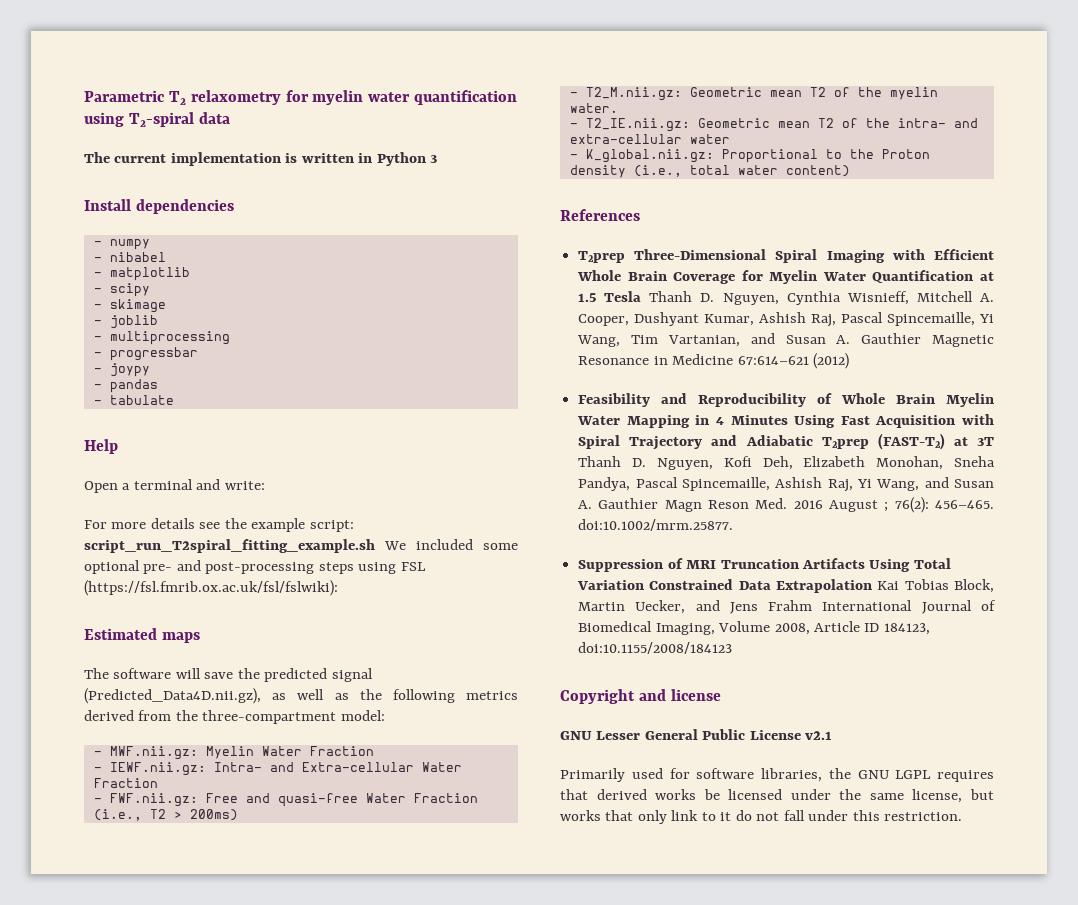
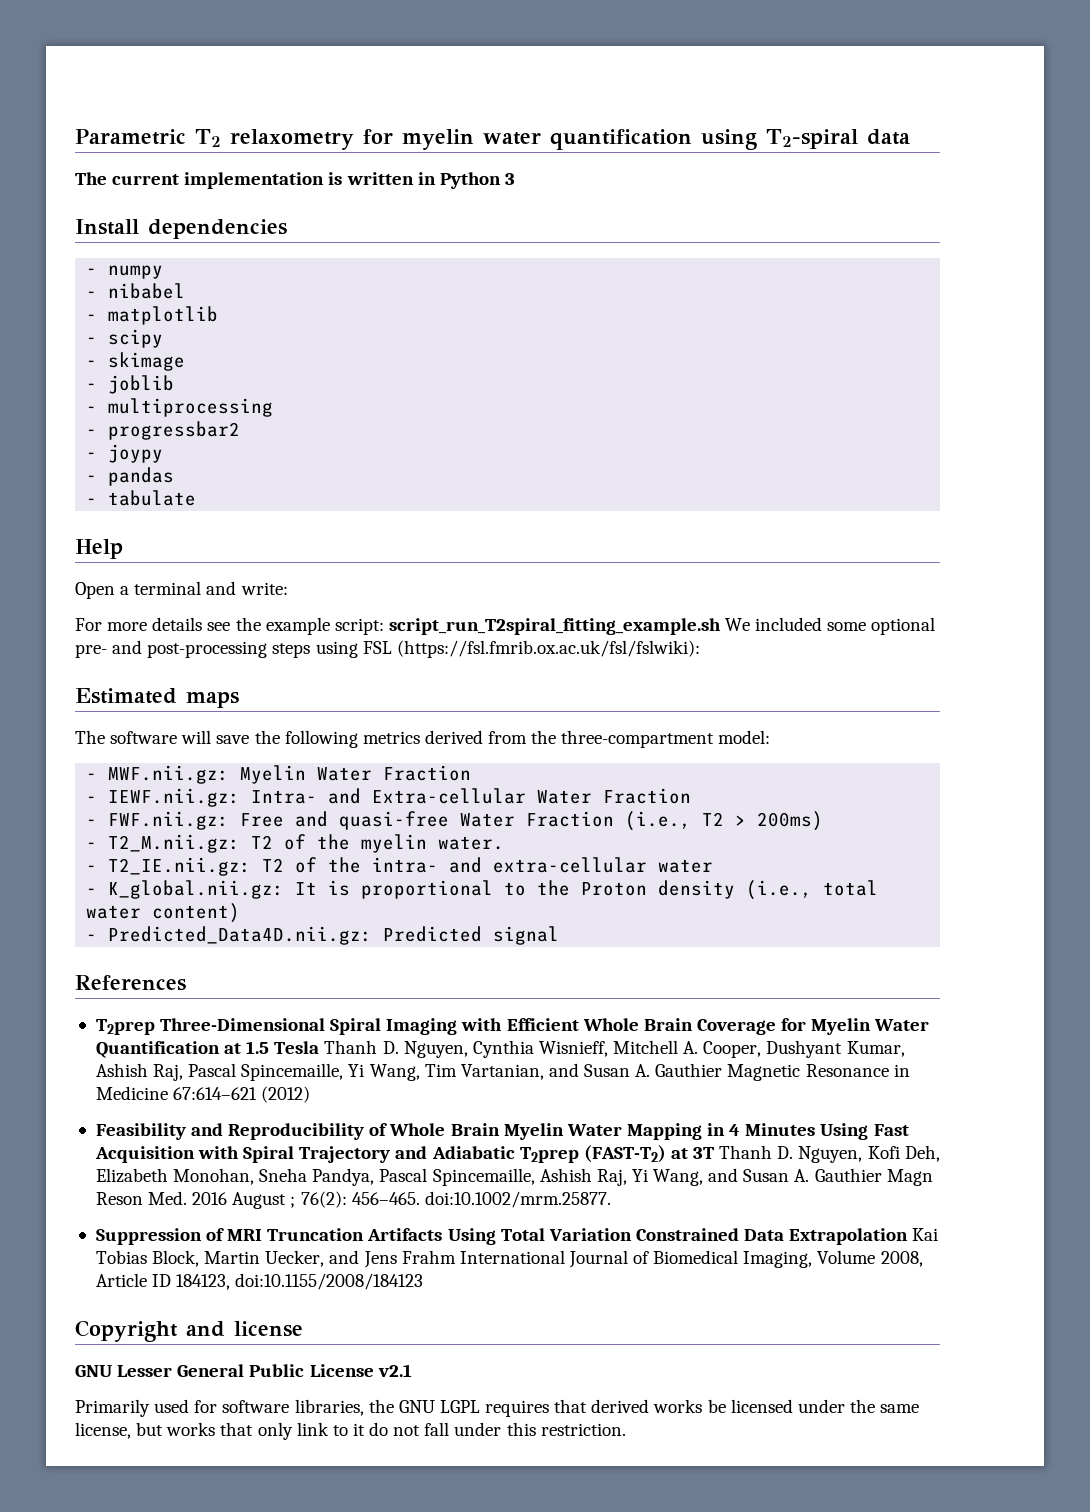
[109,347,198,361] progressbar -> [108,421,241,440] progressbar2
[264,668,373,682] [84,688,382,704] predicted signal (Predicted_Data4D.nii.gz), as well as the -> (280, 737) none
[689,87,802,97] Geometric mean -> (241, 843) none
[697,118,810,128] Geometric mean -> (252, 866) none
[721,149,818,163] Proportional -> [295,880,494,899] It is proportional
(850, 171) none -> [86,926,560,945] // - Predicted_Data4D.nii.gz: Predicted signal

